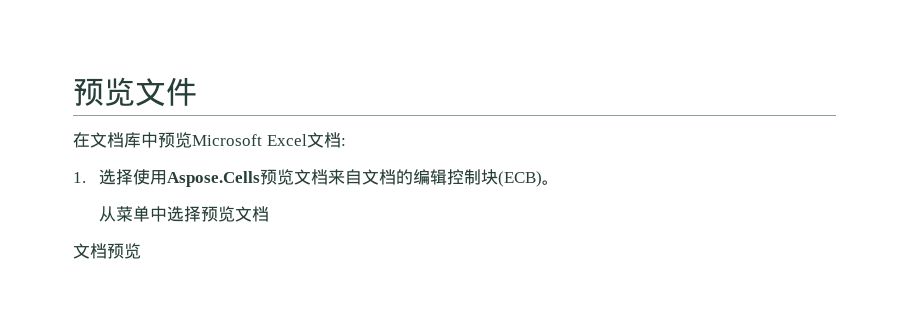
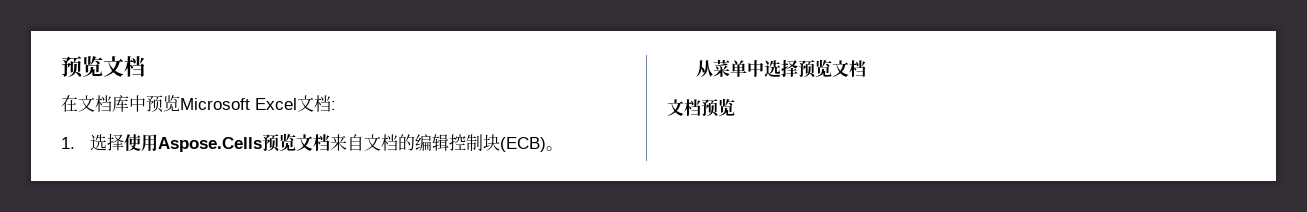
[73,77,197,107] 预览文件 -> [61,56,145,78] 预览文档

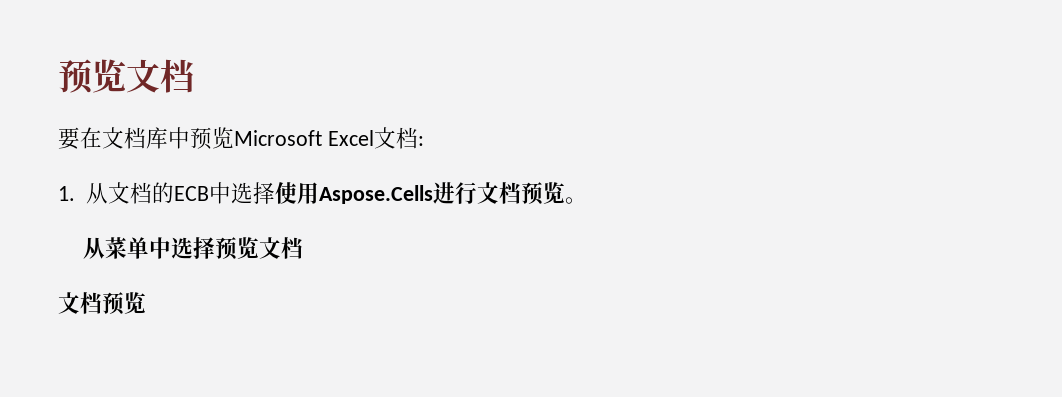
[61,56,145,78] 预览文档 // -> [58,59,194,94] [58,127,80,150] 预览文档 // 要
[89,133,546,152] 选择使用Aspose.Cells预览文档来自文档的编辑控制块(ECB) -> [85,182,565,205] 从文档的ECB中选择使用Aspose.Cells进行文档预览

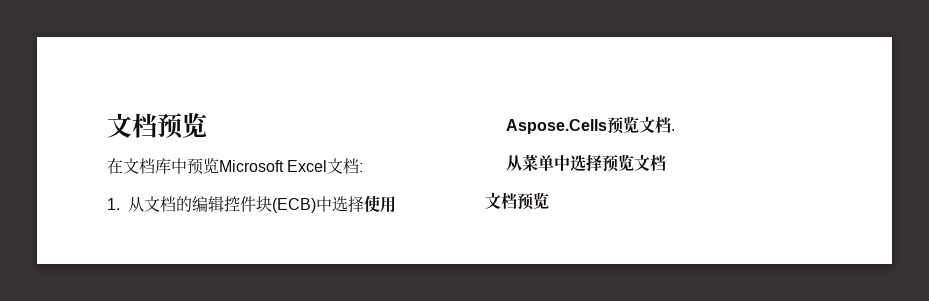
[58,59,194,94] [58,127,80,150] 预览文档 // 要 -> [107,113,207,139] 文档预览 //
[173,182,587,205] ECB中选择使用Aspose.Cells进行文档预览。 -> [192,195,396,213] [506,116,675,134] 编辑控件块(ECB)中选择使用Aspose.Cells预览文档.

